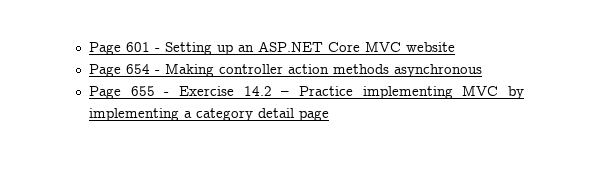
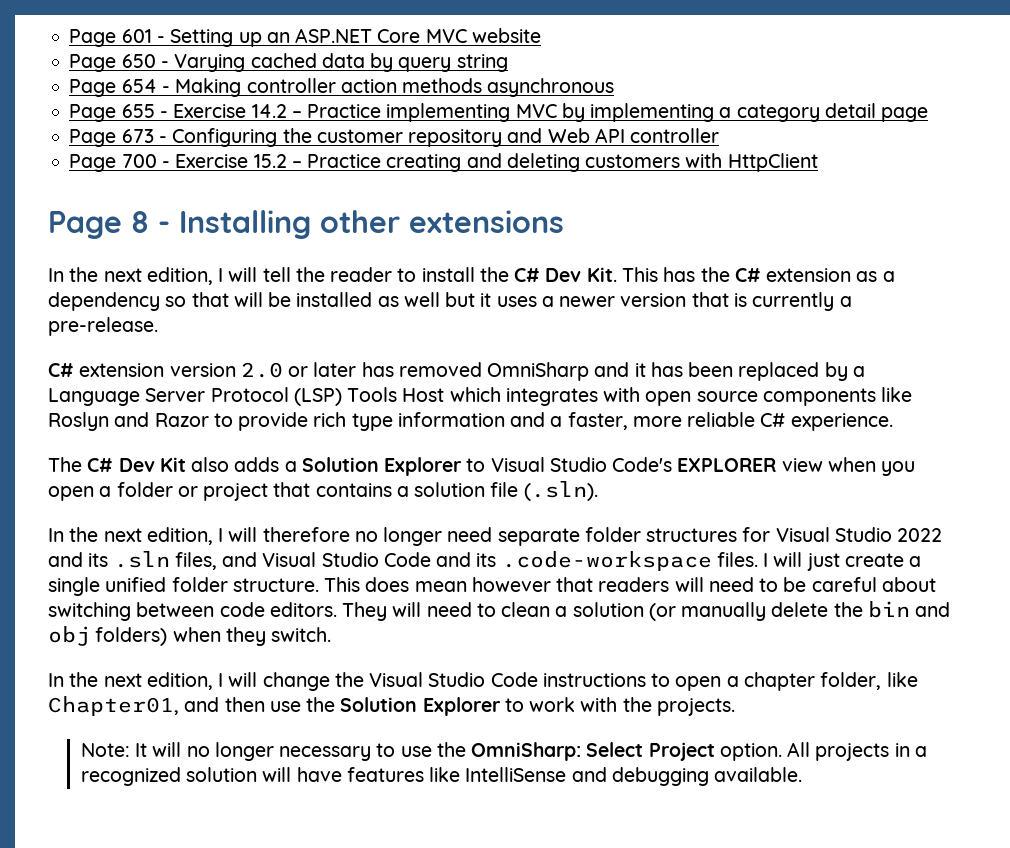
(455, 47) none -> [69,53,508,72] // Page 650 - Varying cached data by query string
(329, 115) none -> [69,128,720,147] [69,153,818,172] [48,210,564,239] [48,267,895,285] [48,292,852,311] [48,317,158,336] [48,362,865,381] [48,387,913,406] [48,412,893,431] [48,457,916,476] [48,481,598,501] [48,527,943,546] [48,551,922,571] [48,577,936,596] [48,601,951,621] [48,626,332,646] [48,672,918,691] [48,696,735,716] [80,742,927,761] [80,767,803,786] // Page 673 - Configuring the customer repository and Web API controller // Page 700 - Exercise 15.2 – Practice creating and deleting customers with HttpClient // Page 8 - Installing other extensions // In the next edition, I will tell the reader to install the C# Dev Kit. This has the C# extension as a dependency so that will be installed as well but it uses a newer version that is currently a pre-release. // C# extension version 2.0 or later has removed OmniSharp and it has been replaced by a Language Server Protocol (LSP) Tools Host which integrates with open source components like Roslyn and Razor to provide rich type information and a faster, more reliable C# experience. // The C# Dev Kit also adds a Solution Explorer to Visual Studio Code's EXPLORER view when you open a folder or project that contains a solution file (.sln). // In the next edition, I will therefore no longer need separate folder structures for Visual Studio 2022 and its .sln files, and Visual Studio Code and its .code-workspace files. I will just create a single unified folder structure. This does mean however that readers will need to be careful about switching between code editors. They will need to clean a solution (or manually delete the bin and obj folders) when they switch. // In the next edition, I will change the Visual Studio Code instructions to open a chapter folder, like Chapter01, and then use the Solution Explorer to work with the projects. // Note: It will no longer necessary to use the OmniSharp: Select Project option. All projects in a recognized solution will have features like IntelliSense and debugging available.

